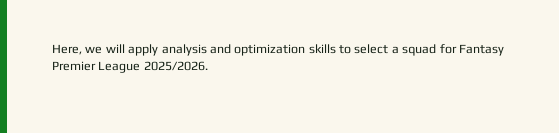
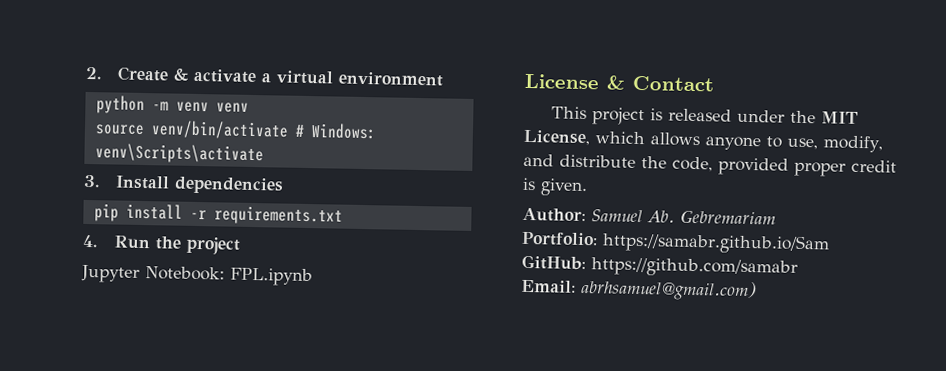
[52,44,504,56] [52,61,208,73] Here, we will apply analysis and optimization skills to select a squad for Fantasy Premier League 2025/2026. -> [85,66,445,87] [95,95,249,115] [94,120,377,140] [94,143,264,165] [83,174,285,195] [93,203,343,226] [82,234,242,255] [81,264,313,287] [524,73,715,92] [550,106,859,126] [523,129,883,153] [523,153,897,177] [522,177,588,197] [522,207,776,225] [521,231,830,255] [521,254,798,278] [521,278,757,302] 2. Create & activate a virtual environment // python -m venv venv // source venv/bin/activate # Windows: venv\Scripts\activate // 3. Install dependencies // pip install -r requirements.txt // 4. Run the project // Jupyter Notebook: FPL.ipynb // License & Contact // This project is released under the MIT License, which allows anyone to use, modify, and distribute the code, provided proper credit is given. // Author: Samuel Ab. Gebremariam // Portfolio: https://samabr.github.io/Sam // GitHub: https://github.com/samabr // Email: abrhsamuel@gmail.com)

